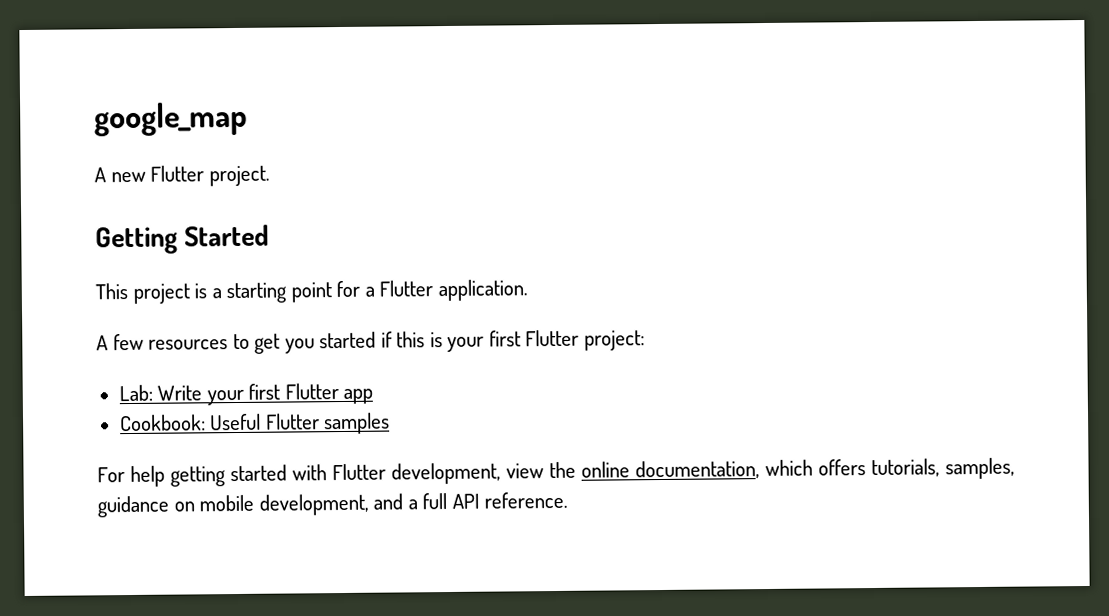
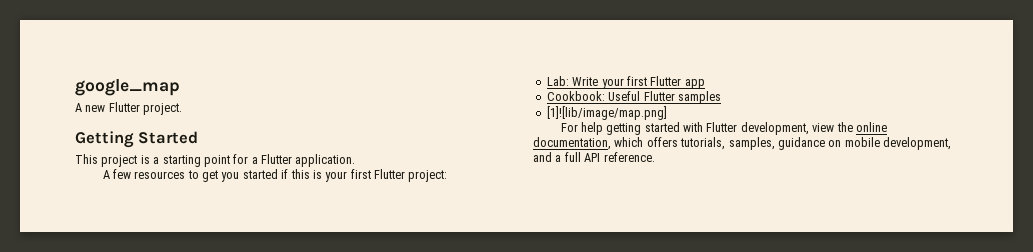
(391, 423) none -> [546,106,667,120] // [1]![lib/image/map.png]

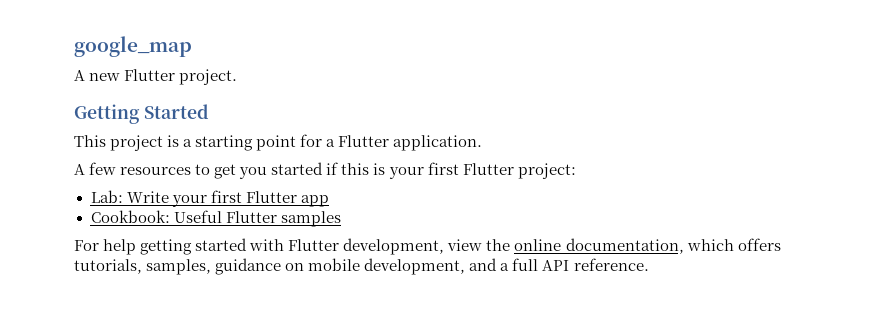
[546,106,667,120] // [1]![lib/image/map.png] -> (341, 219) none

